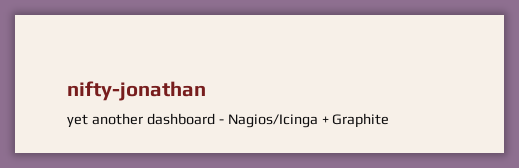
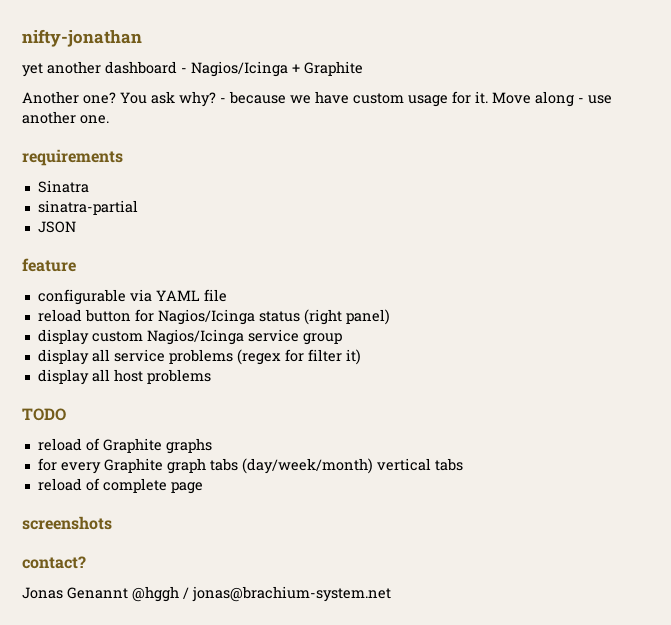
(390, 120) none -> [22,91,612,107] [22,111,109,124] [22,149,123,166] [37,180,89,193] [37,200,138,215] [37,221,76,233] [22,258,76,272] [37,289,227,305] [37,309,390,325] [37,329,342,345] [37,349,361,365] [37,369,211,385] [22,408,66,421] [37,438,212,454] [37,458,463,474] [37,478,203,494] [22,516,112,530] [22,556,86,569] [22,586,391,602] // Another one? You ask why? - because we have custom usage for it. Move along - use another one. // requirements // Sinatra // sinatra-partial // JSON // feature // configurable via YAML file // reload button for Nagios/Icinga status (right panel) // display custom Nagios/Icinga service group // display all service problems (regex for filter it) // display all host problems // TODO // reload of Graphite graphs // for every Graphite graph tabs (day/week/month) vertical tabs // reload of complete page // screenshots // contact? // Jonas Genannt @hggh / jonas@brachium-system.net

